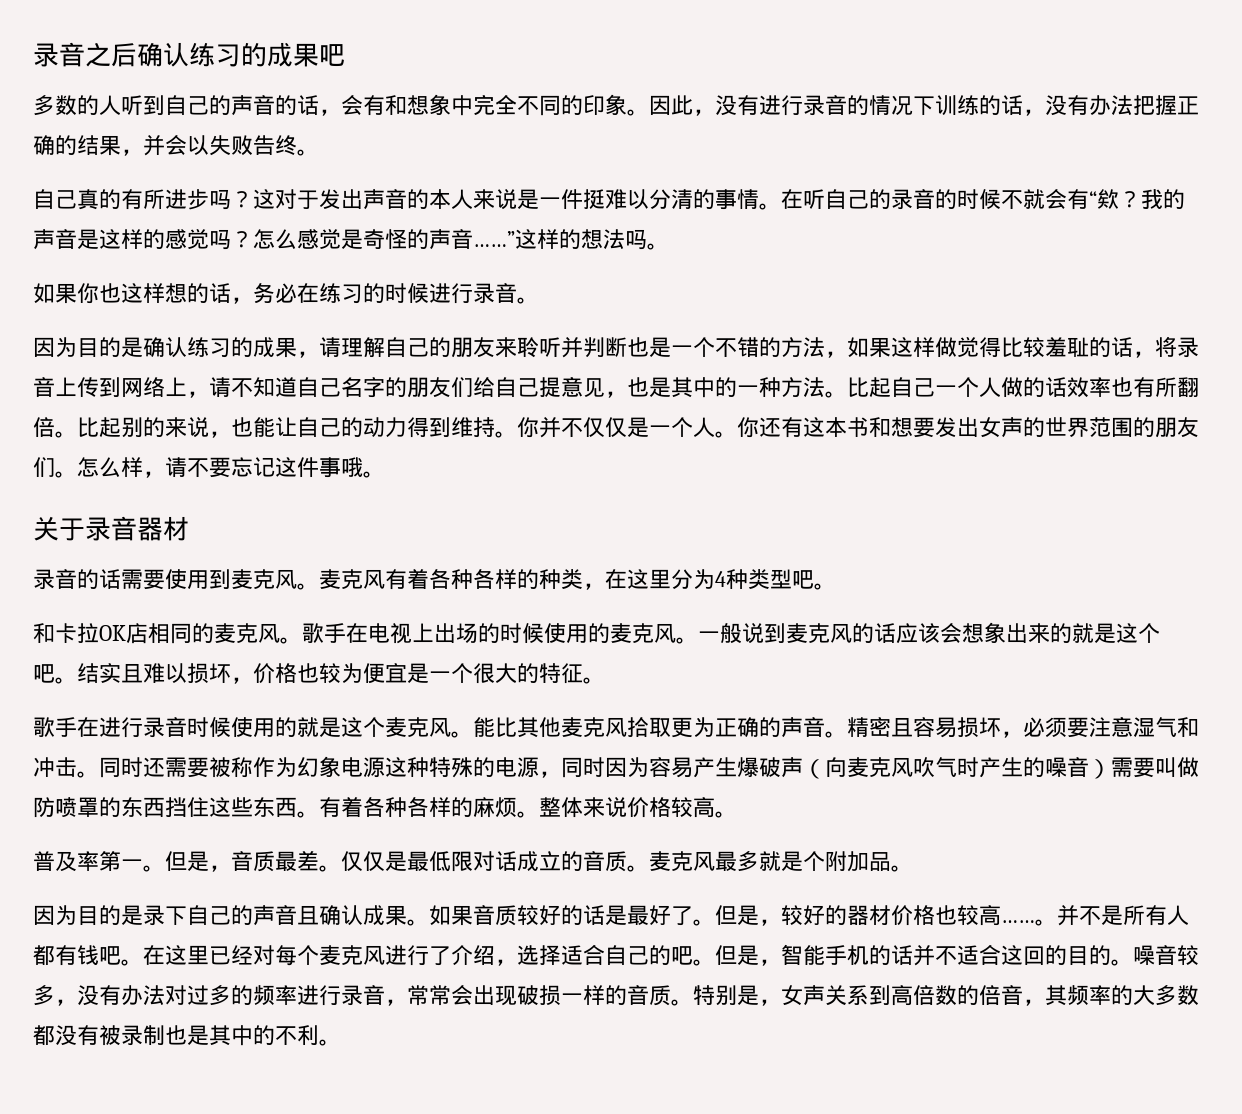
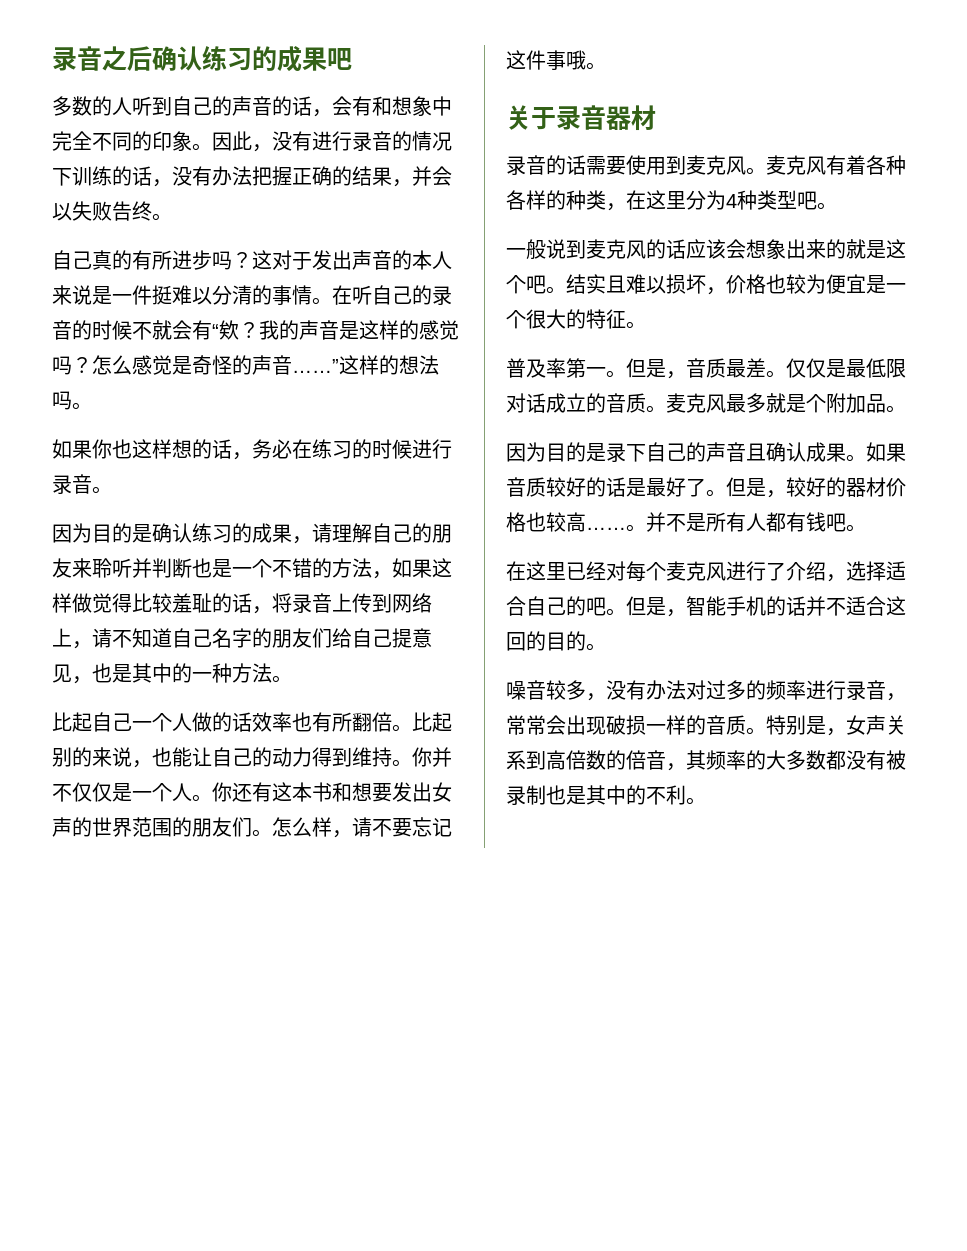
(847, 394) none -> (292, 679) //
[33,623,698,644] 和卡拉OK店相同的麦克风。歌手在电视上出场的时候使用的麦克风。 -> (837, 206) none
[33,716,1199,738] [33,756,1199,779] [33,797,737,818] // 歌手在进行录音时候使用的就是这个麦克风。能比其他麦克风拾取更为正确的声音。精密且容易损坏，必须要注意湿气和冲击。同时还需要被称作为幻象电源这种特殊的电源，同时因为容易产生爆破声（向麦克风吹气时产生的噪音）需要叫做防喷罩的东西挡住这些东西。有着各种各样的麻烦。整体来说价格较高。 -> (646, 325) none
(143, 962) none -> (866, 528) //
(1133, 962) none -> (606, 647) //

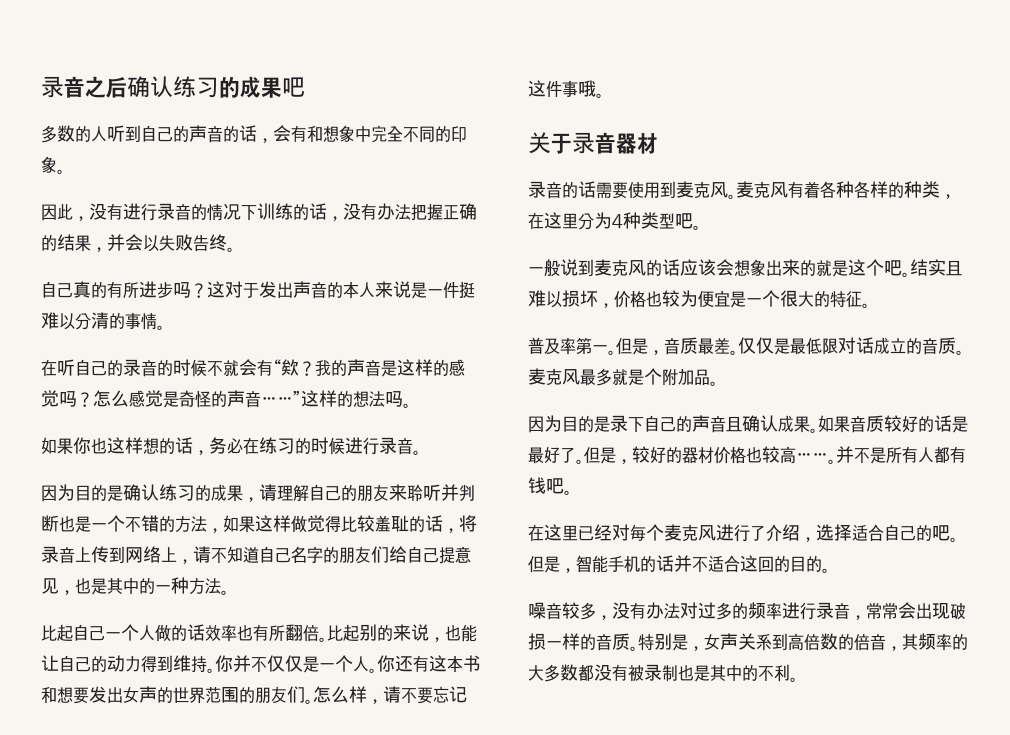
(212, 147) none -> (65, 171) //
(332, 301) none -> (165, 327) //

